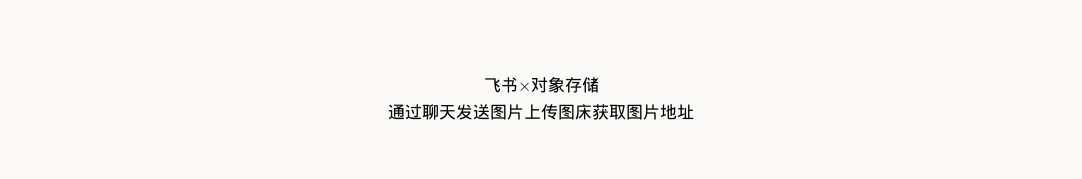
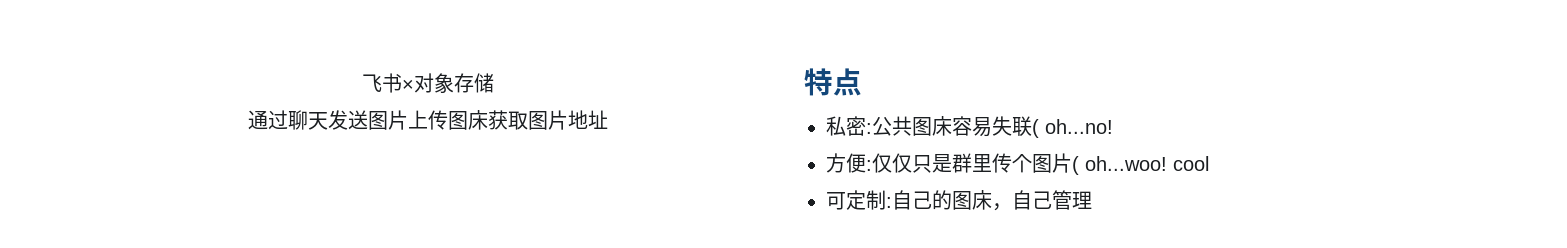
(694, 112) none -> [804,68,862,96] [826,116,1113,138] [826,153,1209,175] [826,190,1092,211] // 特点 // 私密:公共图床容易失联( oh...no! // 方便:仅仅只是群里传个图片( oh...woo! cool // 可定制:自己的图床，自己管理

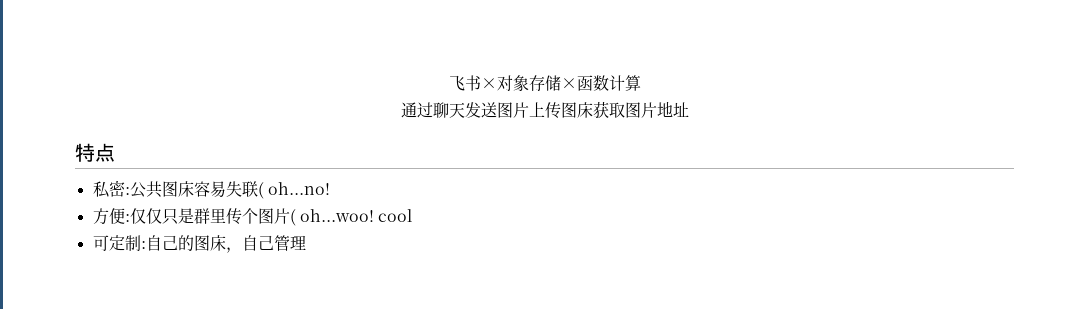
(494, 83) none -> [560,75,641,91] ×函数计算

